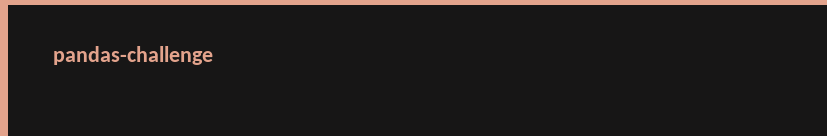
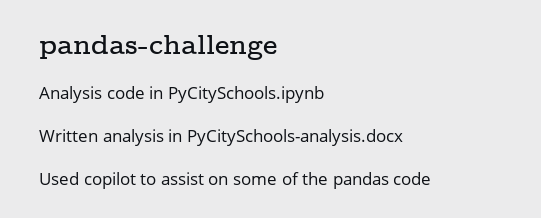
(213, 55) none -> [39,86,324,103] [39,129,403,146] [39,172,432,189] // Analysis code in PyCitySchools.ipynb // Written analysis in PyCitySchools-analysis.docx // Used copilot to assist on some of the pandas code

